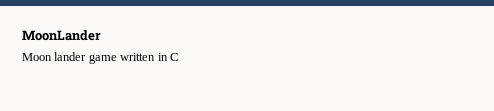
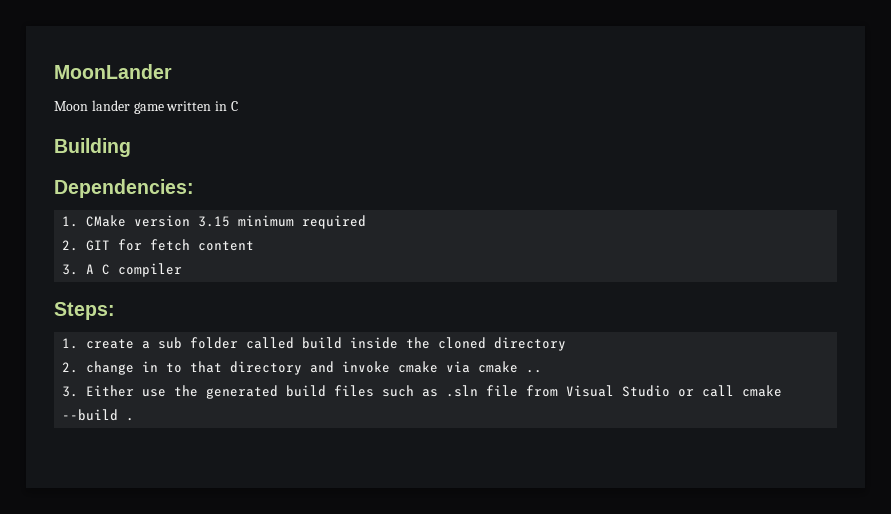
(178, 57) none -> [54,138,131,157] [54,179,194,198] [62,215,367,229] [62,239,255,251] [62,263,183,277] [54,302,115,320] [62,337,567,351] [62,361,543,375] [62,385,783,399] [62,409,135,421] // Building // Dependencies: // 1. CMake version 3.15 minimum required // 2. GIT for fetch content // 3. A C compiler // Steps: // 1. create a sub folder called build inside the cloned directory // 2. change in to that directory and invoke cmake via cmake .. // 3. Either use the generated build files such as .sln file from Visual Studio or call cmake --build .

